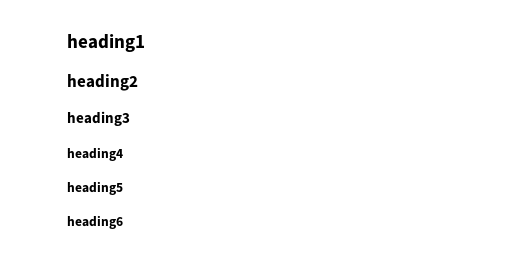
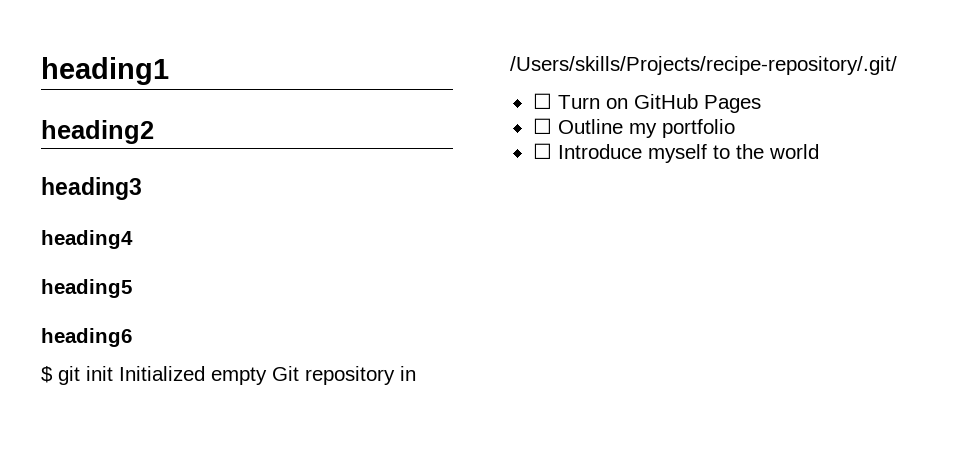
(123, 222) none -> [41,366,416,385] [510,56,897,75] [532,93,761,113] [532,118,735,138] [532,143,819,163] // $ git init Initialized empty Git repository in /Users/skills/Projects/recipe-repository/.git/ // ☐ Turn on GitHub Pages // ☐ Outline my portfolio // ☐ Introduce myself to the world

